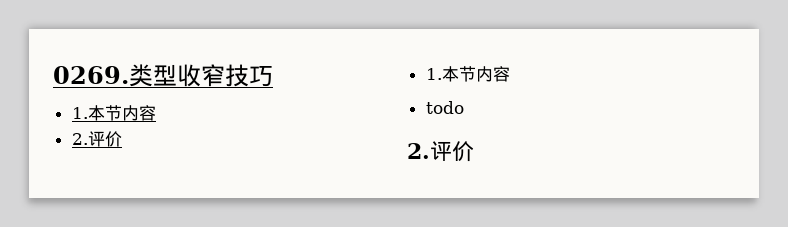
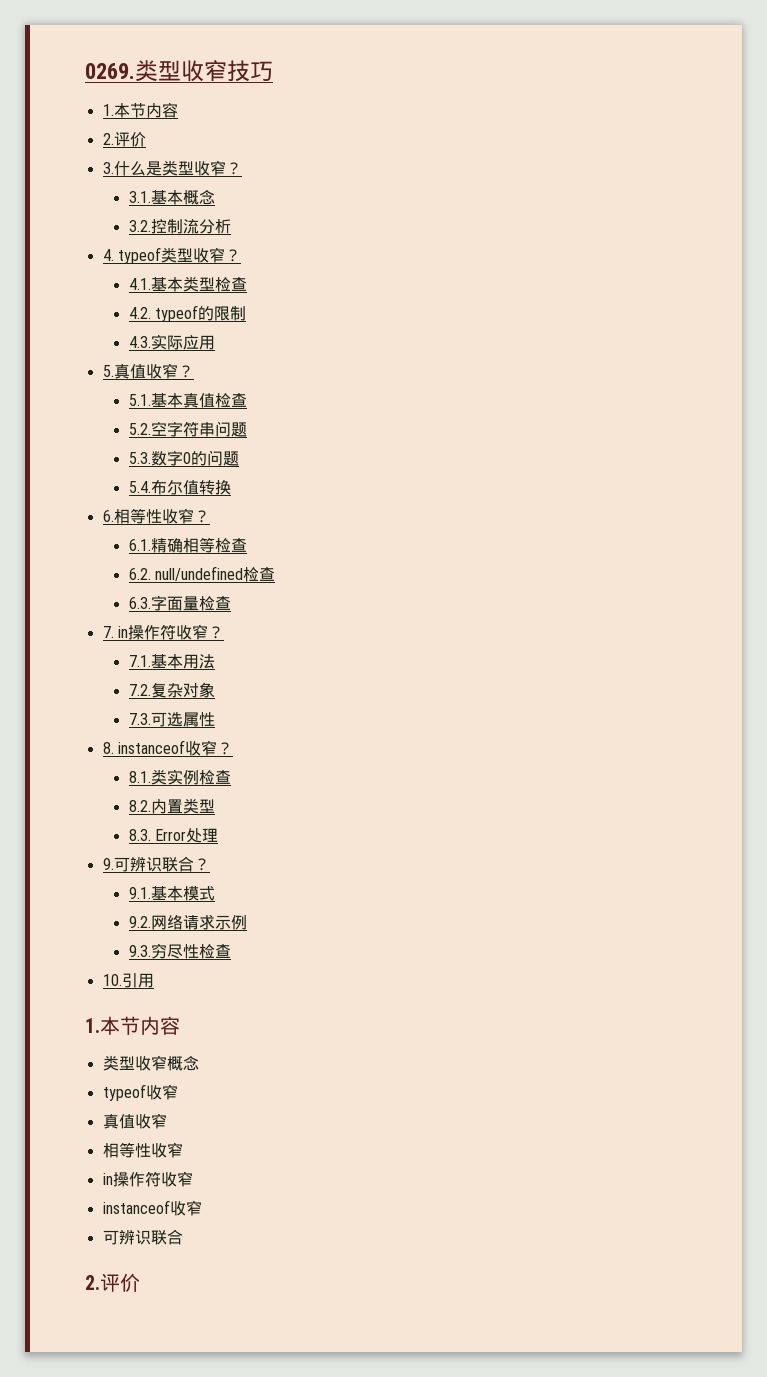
[425,66,510,82] [425,101,464,114] 1.本节内容 // todo -> [102,160,242,176] [128,189,215,205] [128,219,231,234] [102,247,241,264] [128,276,247,292] [128,305,247,322] [128,334,215,350] [102,363,194,379] [128,393,247,408] [128,421,247,437] [128,450,239,466] [128,479,231,495] [102,508,210,524] [128,537,247,553] [128,566,276,582] [128,595,231,611] [102,624,224,640] [128,654,215,669] [128,682,215,698] [128,712,215,727] [102,740,233,756] [128,769,231,785] [128,798,215,814] [128,828,219,843] [102,856,210,872] [128,886,215,901] [128,914,247,930] [128,943,231,959] [102,973,154,988] [85,1016,180,1035] [102,1055,199,1071] [102,1084,178,1101] [102,1113,167,1129] [102,1142,183,1158] [102,1171,193,1187] [102,1200,202,1216] [102,1229,183,1245] 3.什么是类型收窄？ // 3.1.基本概念 // 3.2.控制流分析 // 4. typeof类型收窄？ // 4.1.基本类型检查 // 4.2. typeof的限制 // 4.3.实际应用 // 5.真值收窄？ // 5.1.基本真值检查 // 5.2.空字符串问题 // 5.3.数字0的问题 // 5.4.布尔值转换 // 6.相等性收窄？ // 6.1.精确相等检查 // 6.2. null/undefined检查 // 6.3.字面量检查 // 7. in操作符收窄？ // 7.1.基本用法 // 7.2.复杂对象 // 7.3.可选属性 // 8. instanceof收窄？ // 8.1.类实例检查 // 8.2.内置类型 // 8.3. Error处理 // 9.可辨识联合？ // 9.1.基本模式 // 9.2.网络请求示例 // 9.3.穷尽性检查 // 10.引用 // 1.本节内容 // 类型收窄概念 // typeof收窄 // 真值收窄 // 相等性收窄 // in操作符收窄 // instanceof收窄 // 可辨识联合

